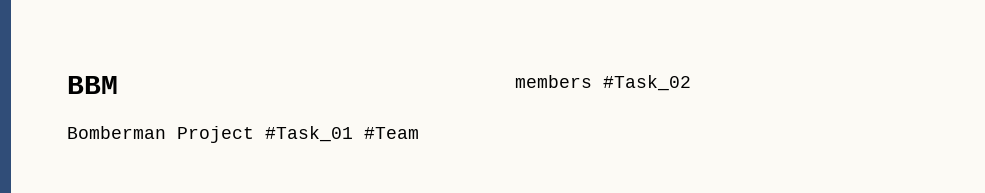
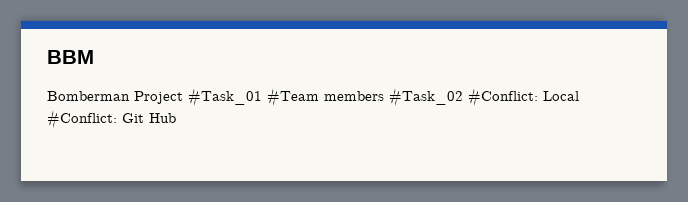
(691, 83) none -> [468,88,579,107] [47,110,176,129] #Conflict: Local #Conflict: Git Hub

